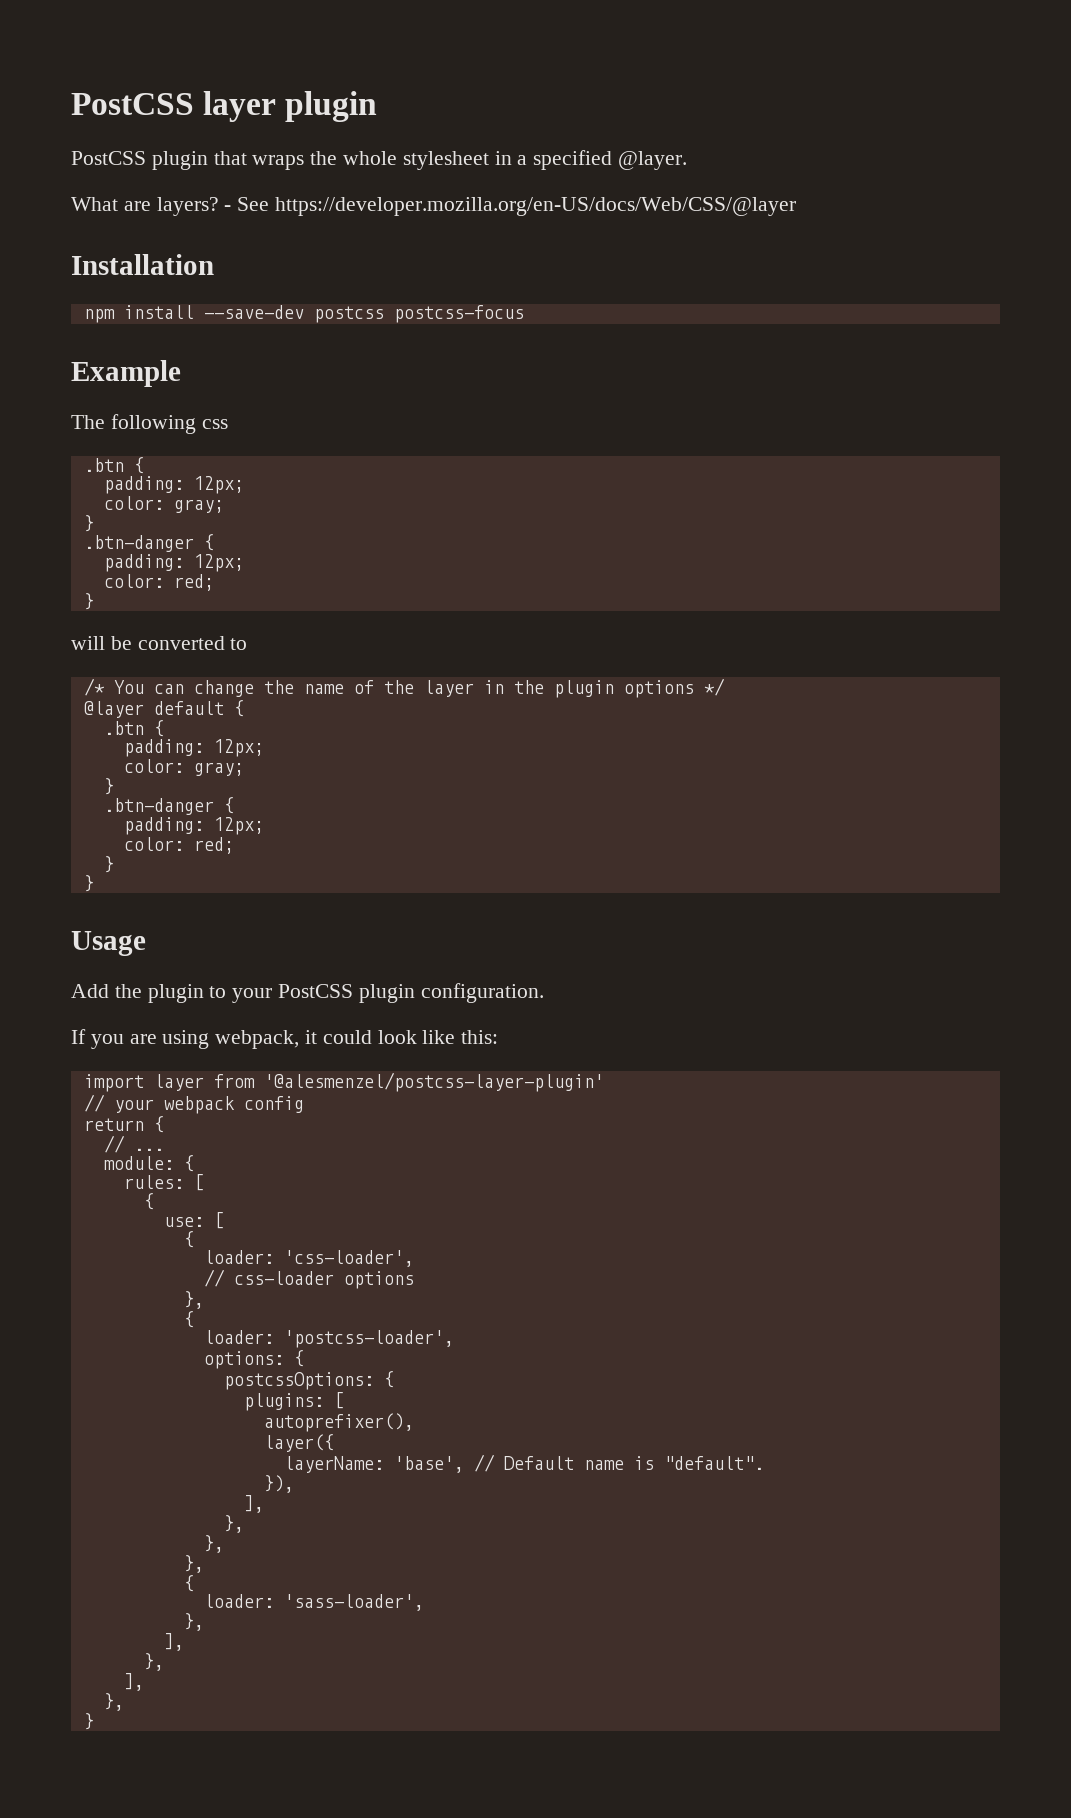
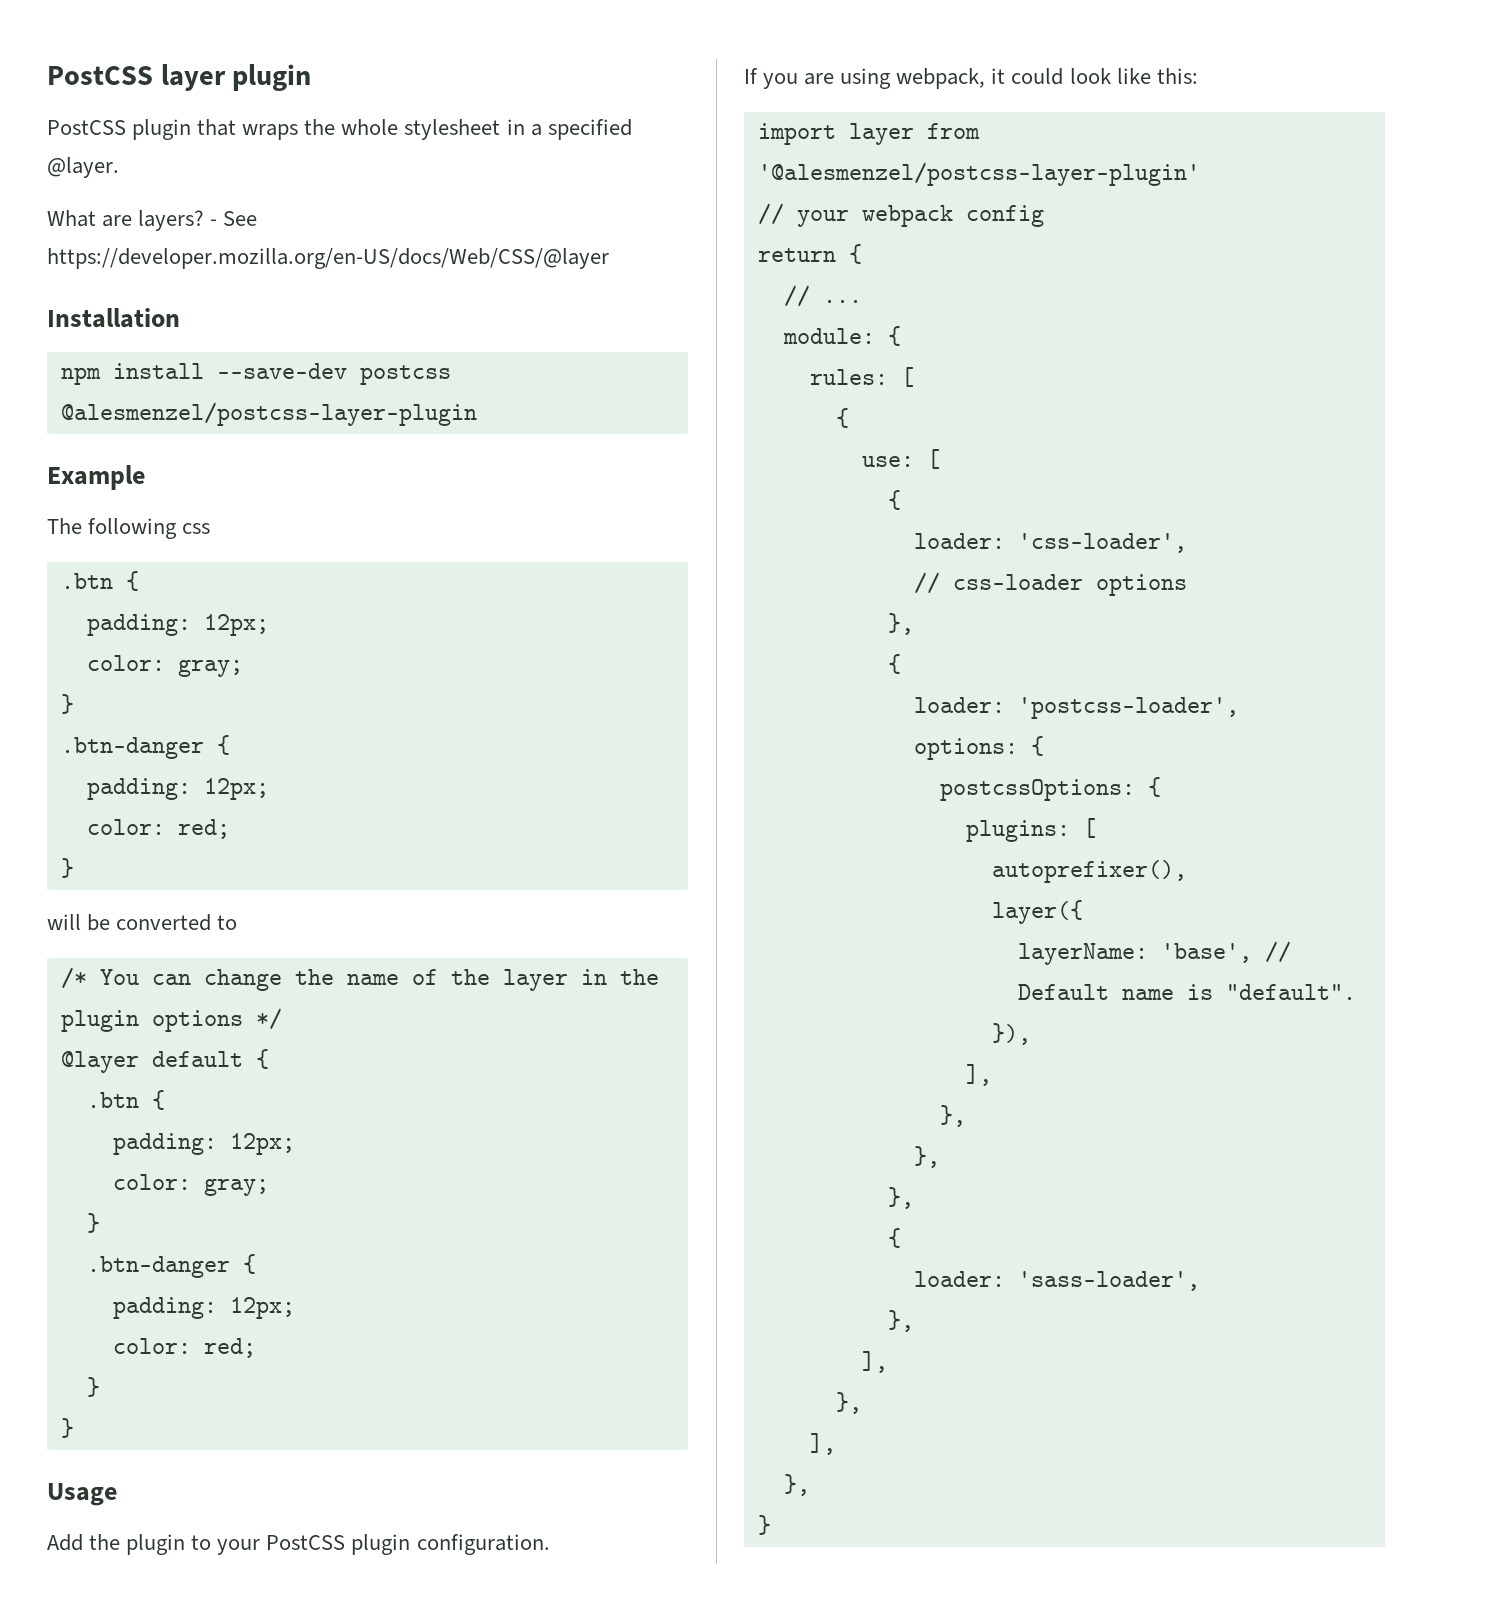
[393,305,524,323] postcss-focus -> [60,402,477,426] @alesmenzel/postcss-layer-plugin

